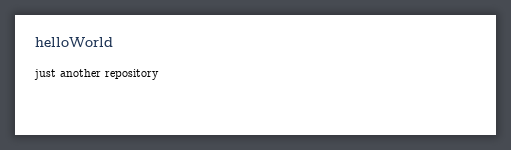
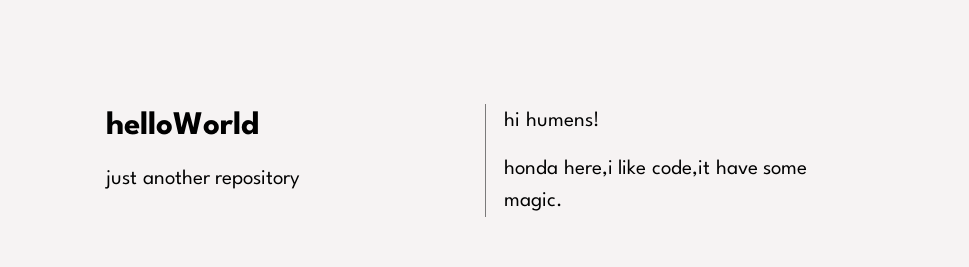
(159, 74) none -> [504,111,600,127] [504,159,808,177] [504,192,563,211] // hi humens! // honda here,i like code,it have some magic.

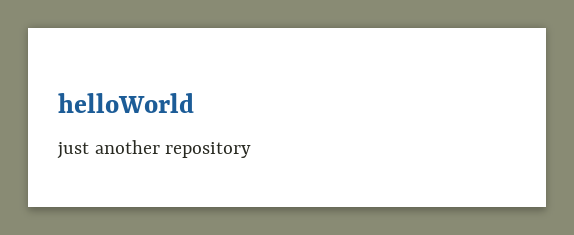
[504,111,600,127] [504,159,808,177] [504,192,563,211] // hi humens! // honda here,i like code,it have some magic. -> (252, 150) none

